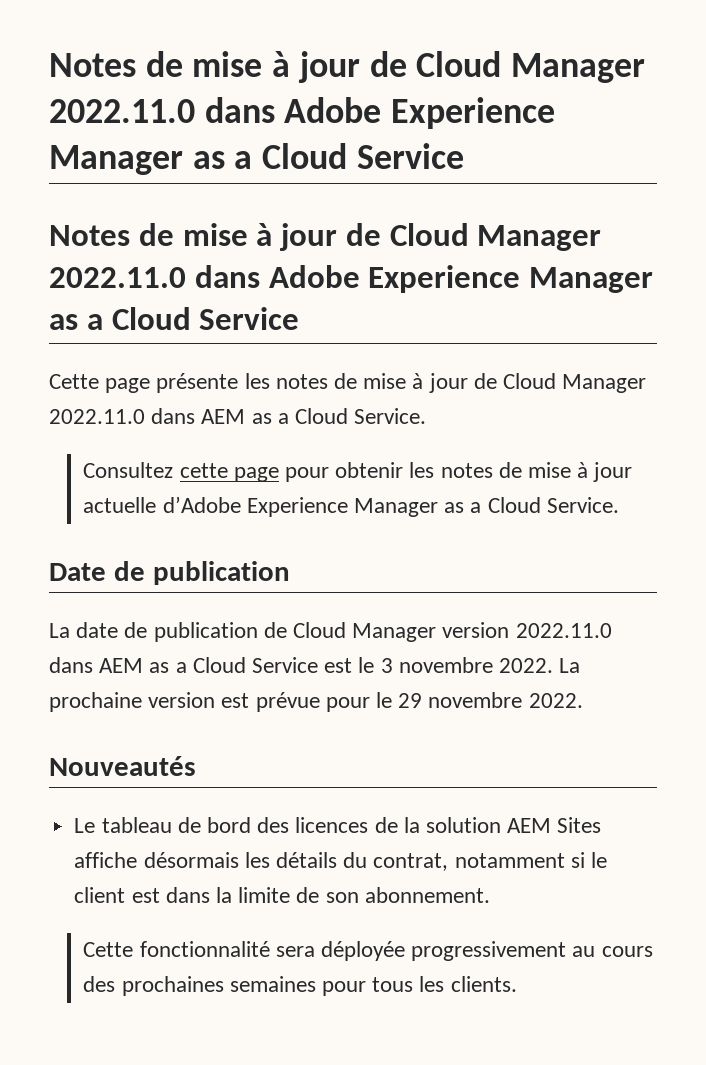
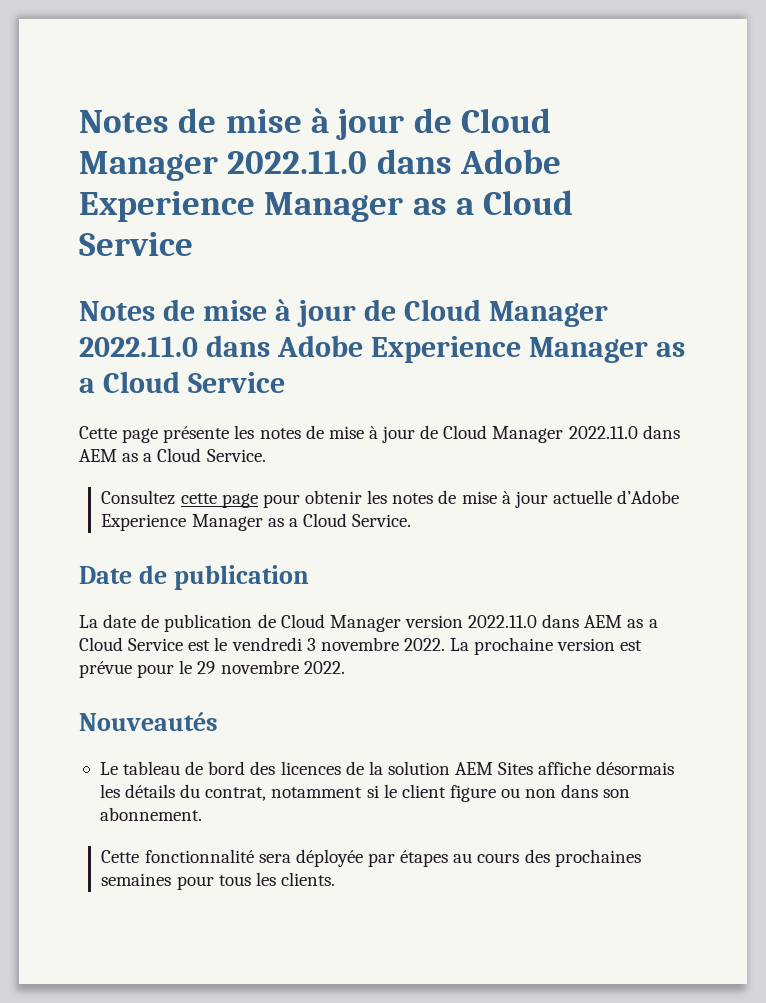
(375, 665) none -> [231,637,302,651] vendredi
[131,887,320,903] est dans la limite de -> [449,784,599,802] figure ou non dans
[411,941,567,961] progressivement -> [368,850,449,867] par étapes

